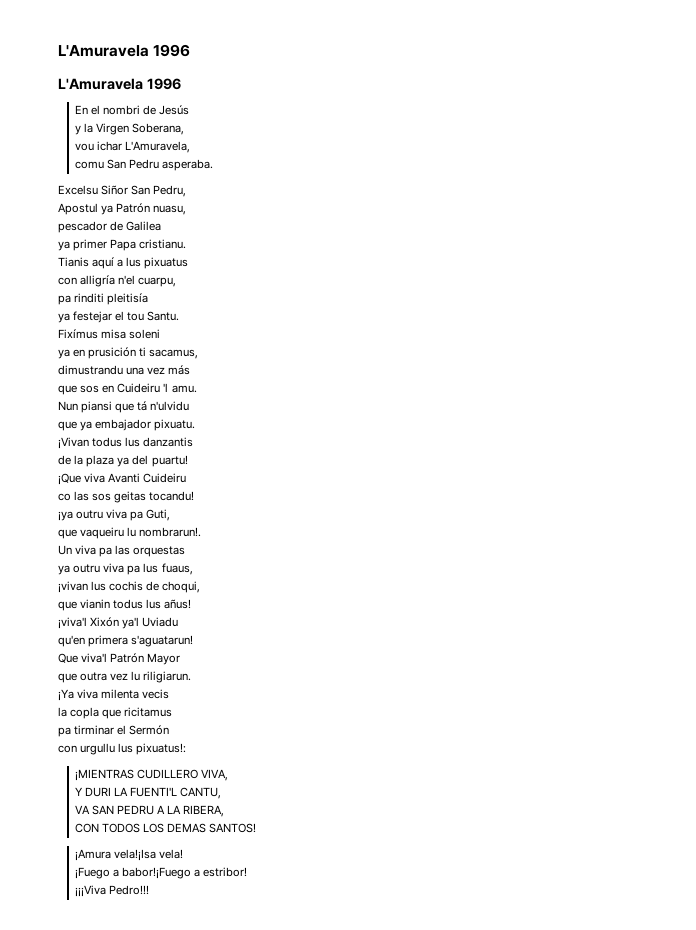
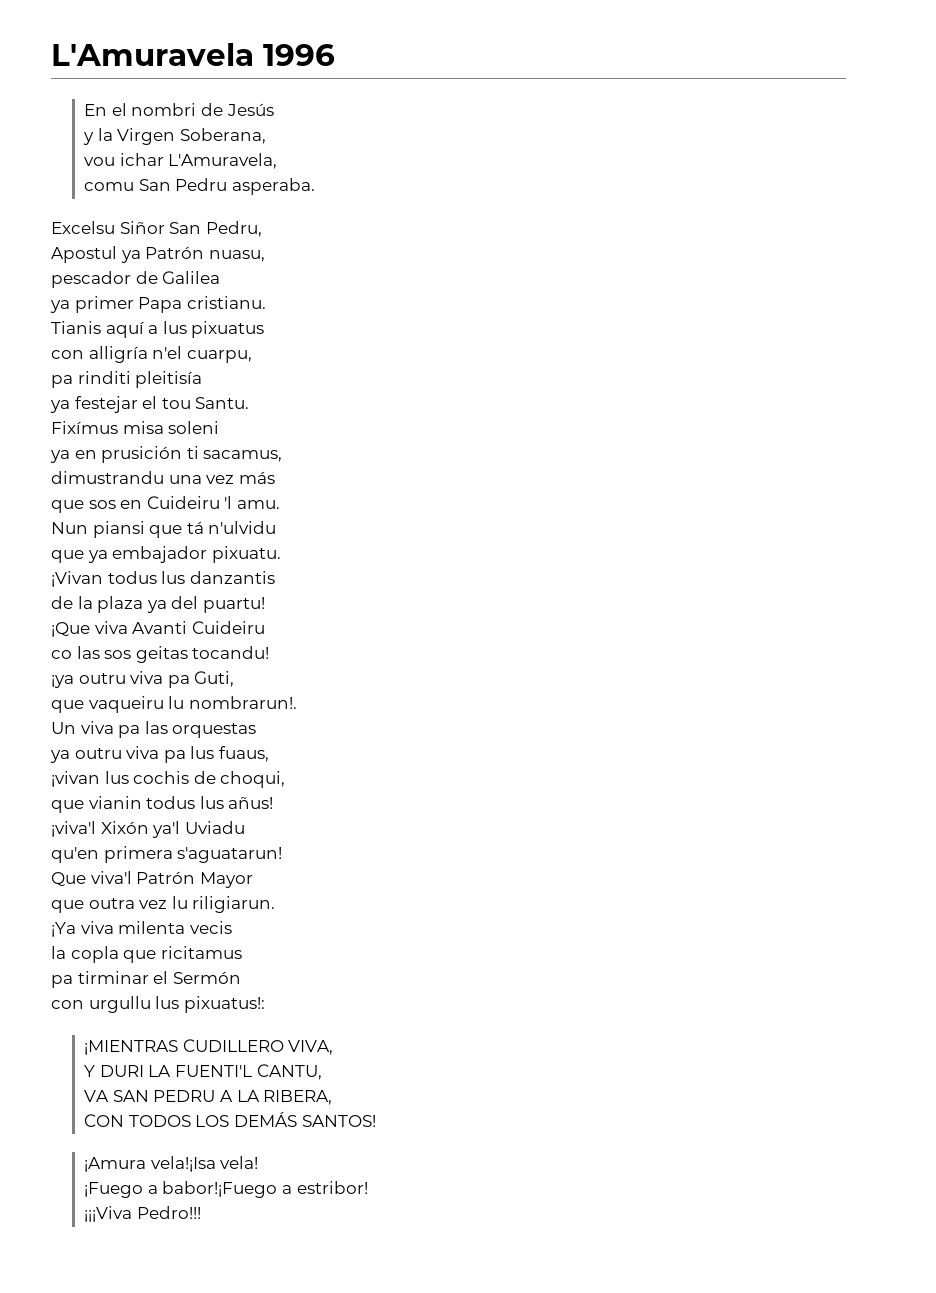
[58,44,191,57] [58,78,181,90] L'Amuravela 1996 // L'Amuravela 1996 -> [51,43,335,66] L'Amuravela 1996
[167,823,207,833] DEMAS -> [233,1111,297,1127] DEMÁS

